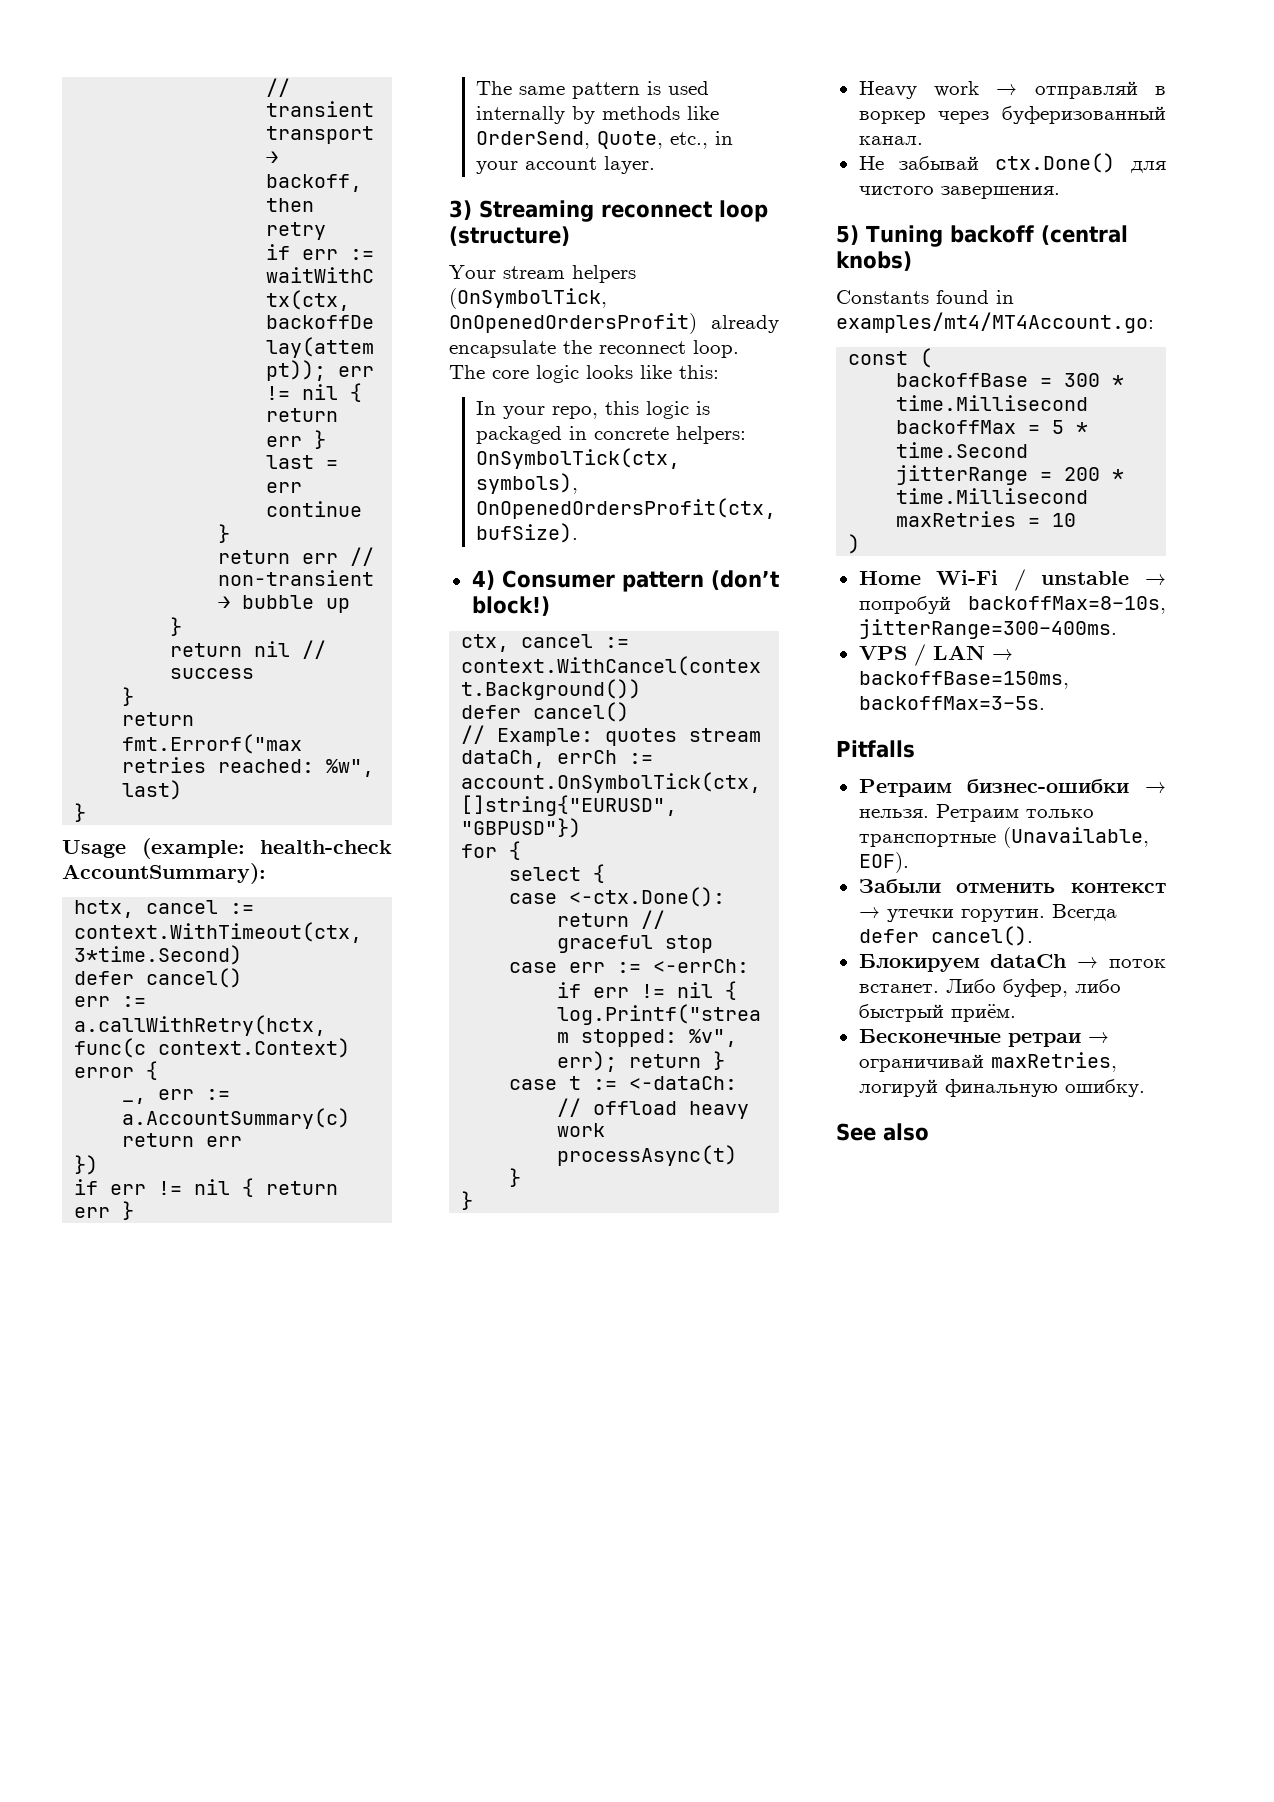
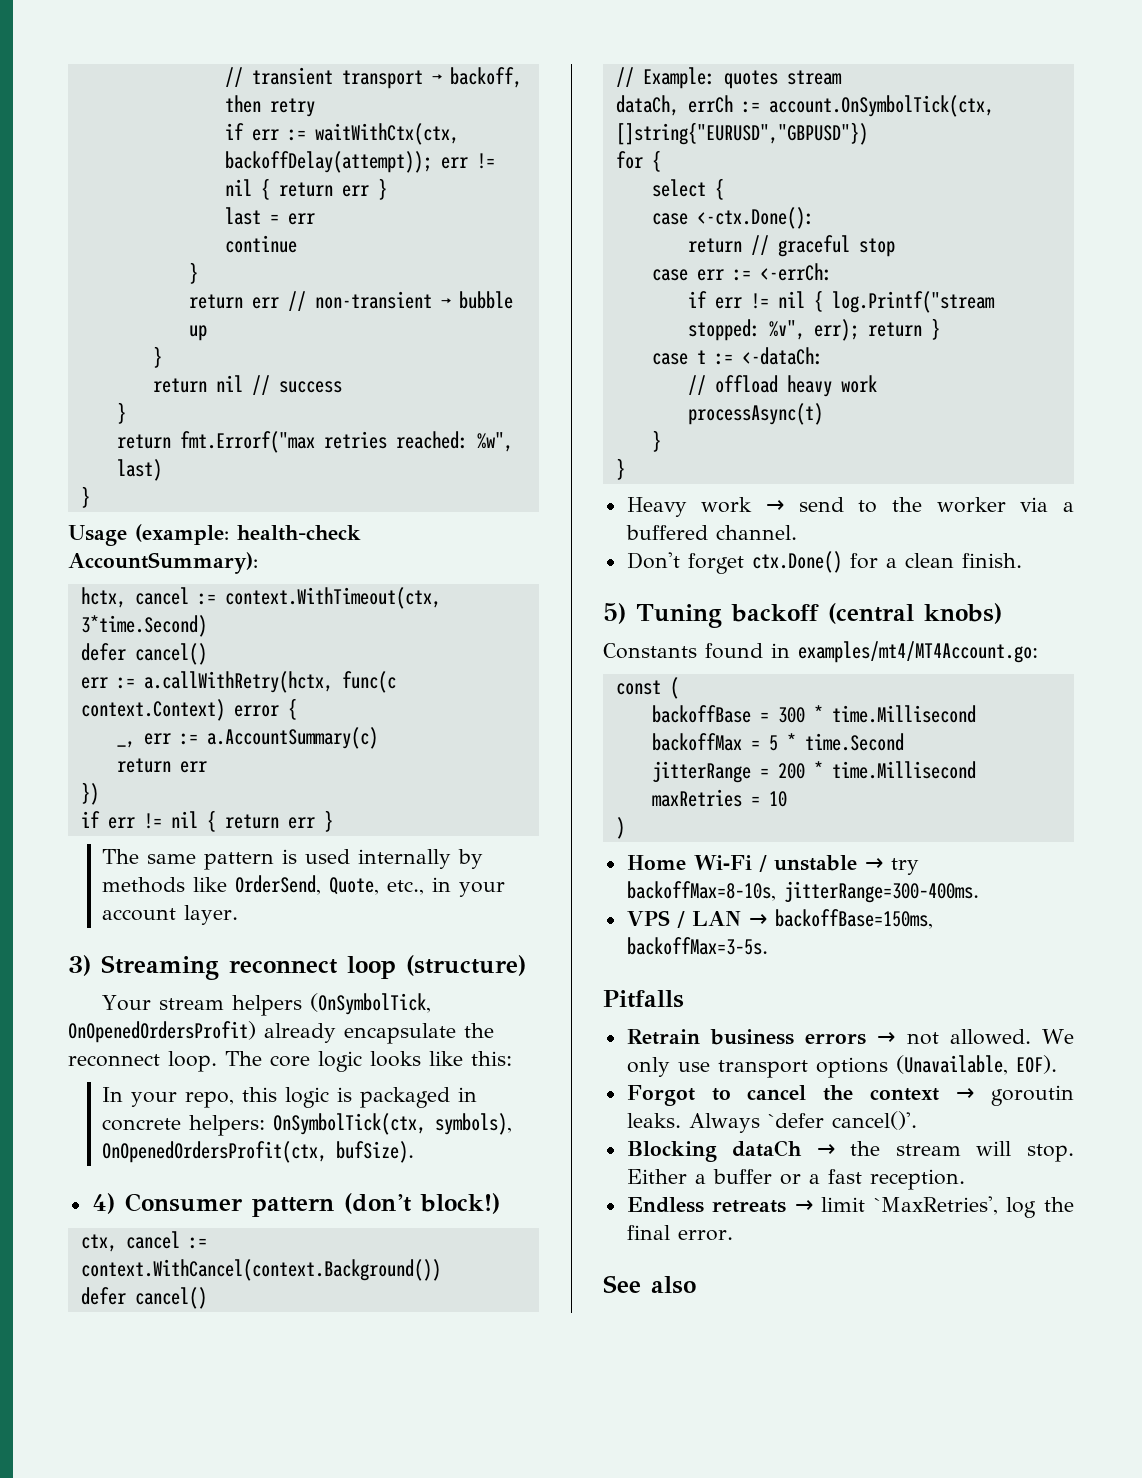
[1034,81,1166,99] [858,106,1166,124] [858,136,923,145] [858,153,1166,173] [858,186,1060,199] отправляй в воркер через буферизованный канал. // Не забывай ctx.Done() для чистого завершения. -> [798,497,1074,513] [625,525,797,540] [626,551,1022,574] send to the worker via a buffered channel. // Don't forget ctx.Done() for a clean finish.
[858,596,951,614] попробуй -> [890,858,919,875] try
[858,779,1166,797] [858,804,1094,822] [858,827,1149,848] [858,852,909,873] [858,879,1166,893] [858,904,1117,922] [858,926,1033,946] [858,954,1166,972] [858,979,1121,997] [858,1004,1016,1022] [858,1029,1109,1047] [858,1052,1117,1072] [858,1079,1145,1097] Ретраим бизнес-ошибки → нельзя. Ретраим только транспортные (Unavailable, EOF). // Забыли отменить контекст → утечки горутин. Всегда defer cancel(). // Блокируем dataCh → поток встанет. Либо буфер, либо быстрый приём. // Бесконечные ретраи → ограничивай maxRetries, логируй финальную ошибку. -> [626,1029,1075,1045] [626,1055,1057,1078] [626,1085,1074,1106] [626,1111,917,1133] [626,1140,1074,1162] [626,1169,965,1190] [626,1196,1074,1218] [626,1225,733,1241] Retrain business errors → not allowed. We only use transport options (Unavailable, EOF). // Forgot to cancel the context → goroutin leaks. Always `defer cancel()'. // Blocking dataCh → the stream will stop. Either a buffer or a fast reception. // Endless retreats → limit `MaxRetries', log the final error.

